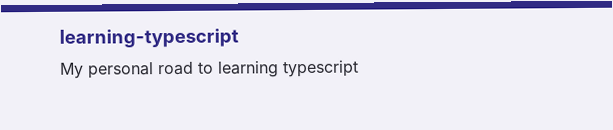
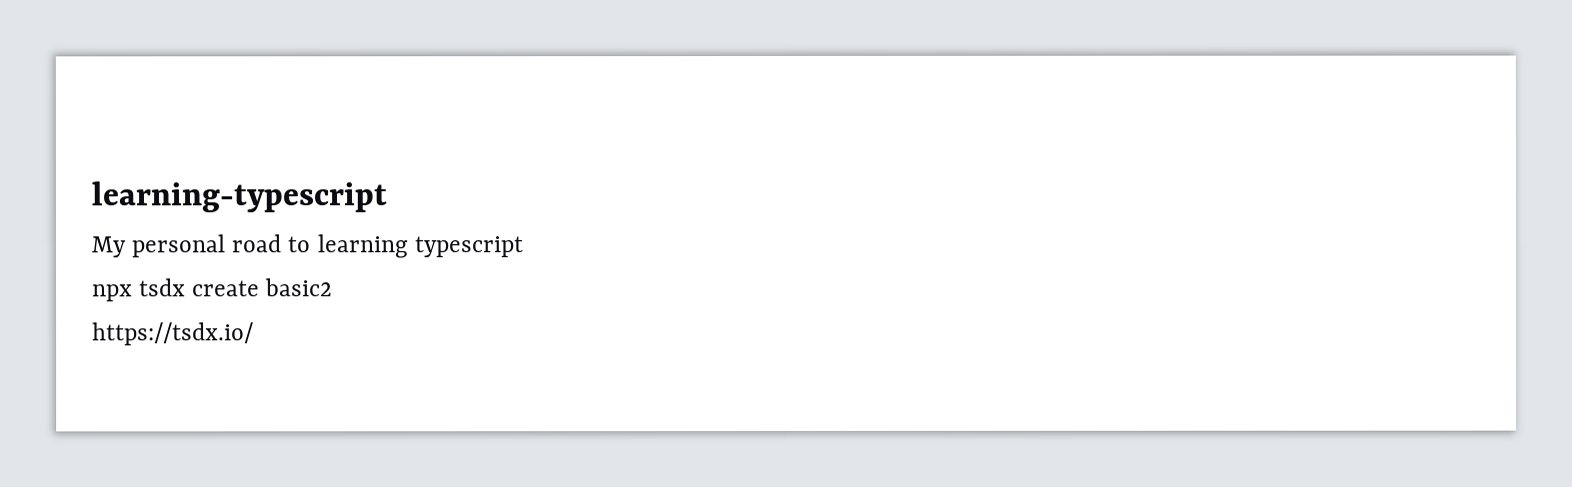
(359, 68) none -> [92,278,334,302] [92,322,254,346] // npx tsdx create basic2 // https://tsdx.io/

